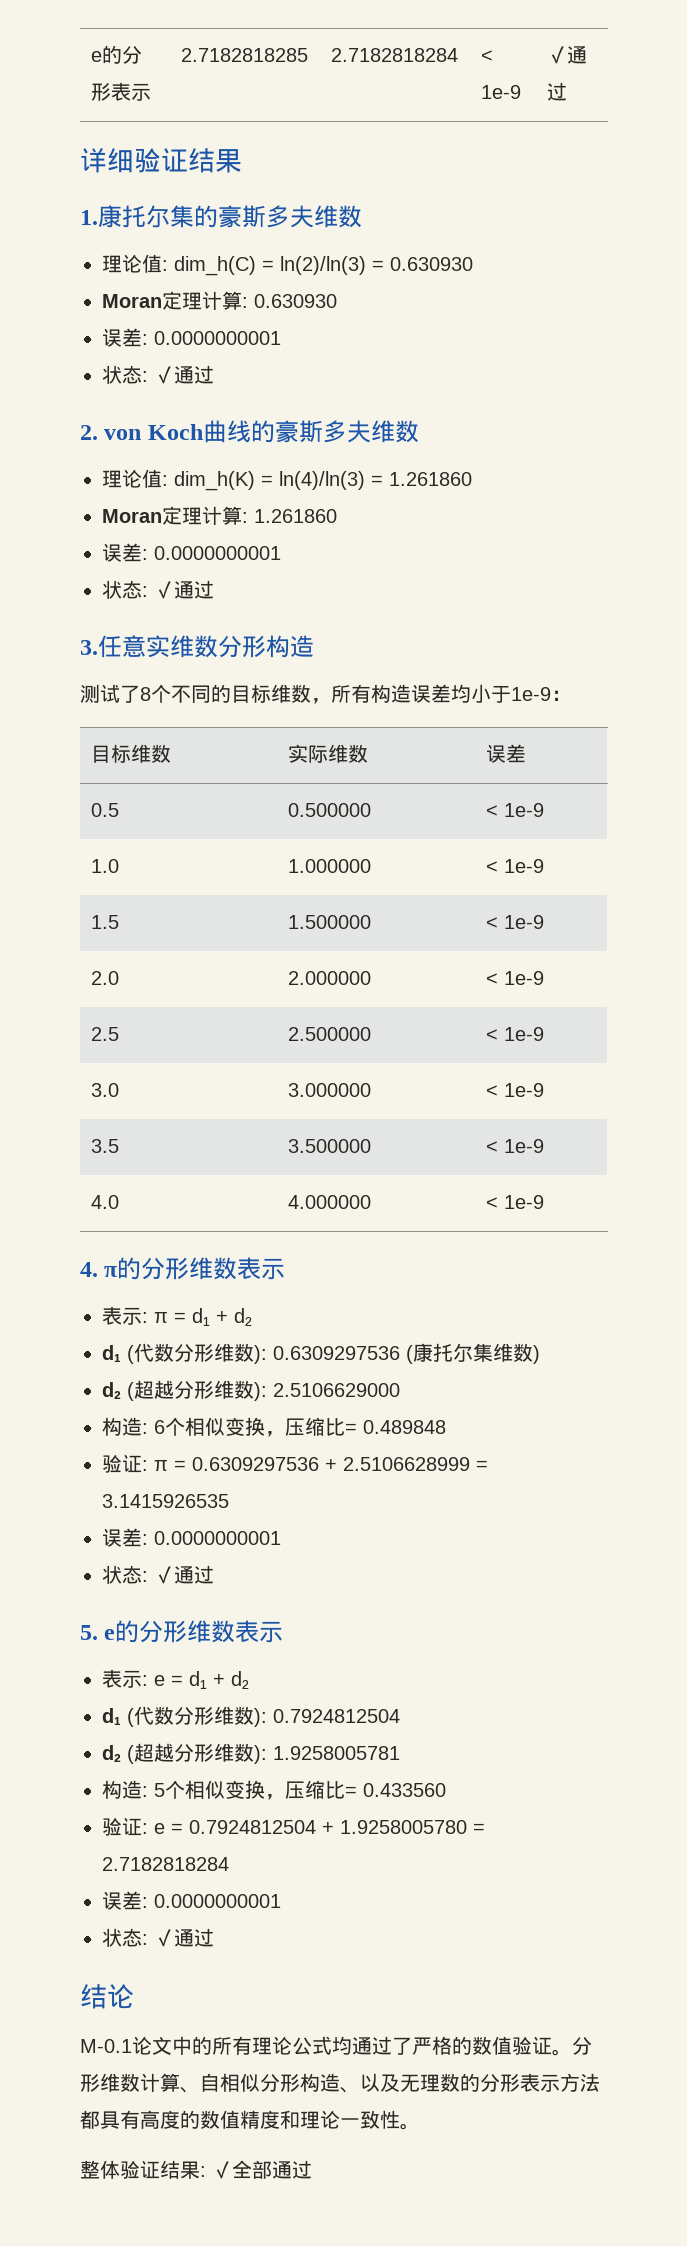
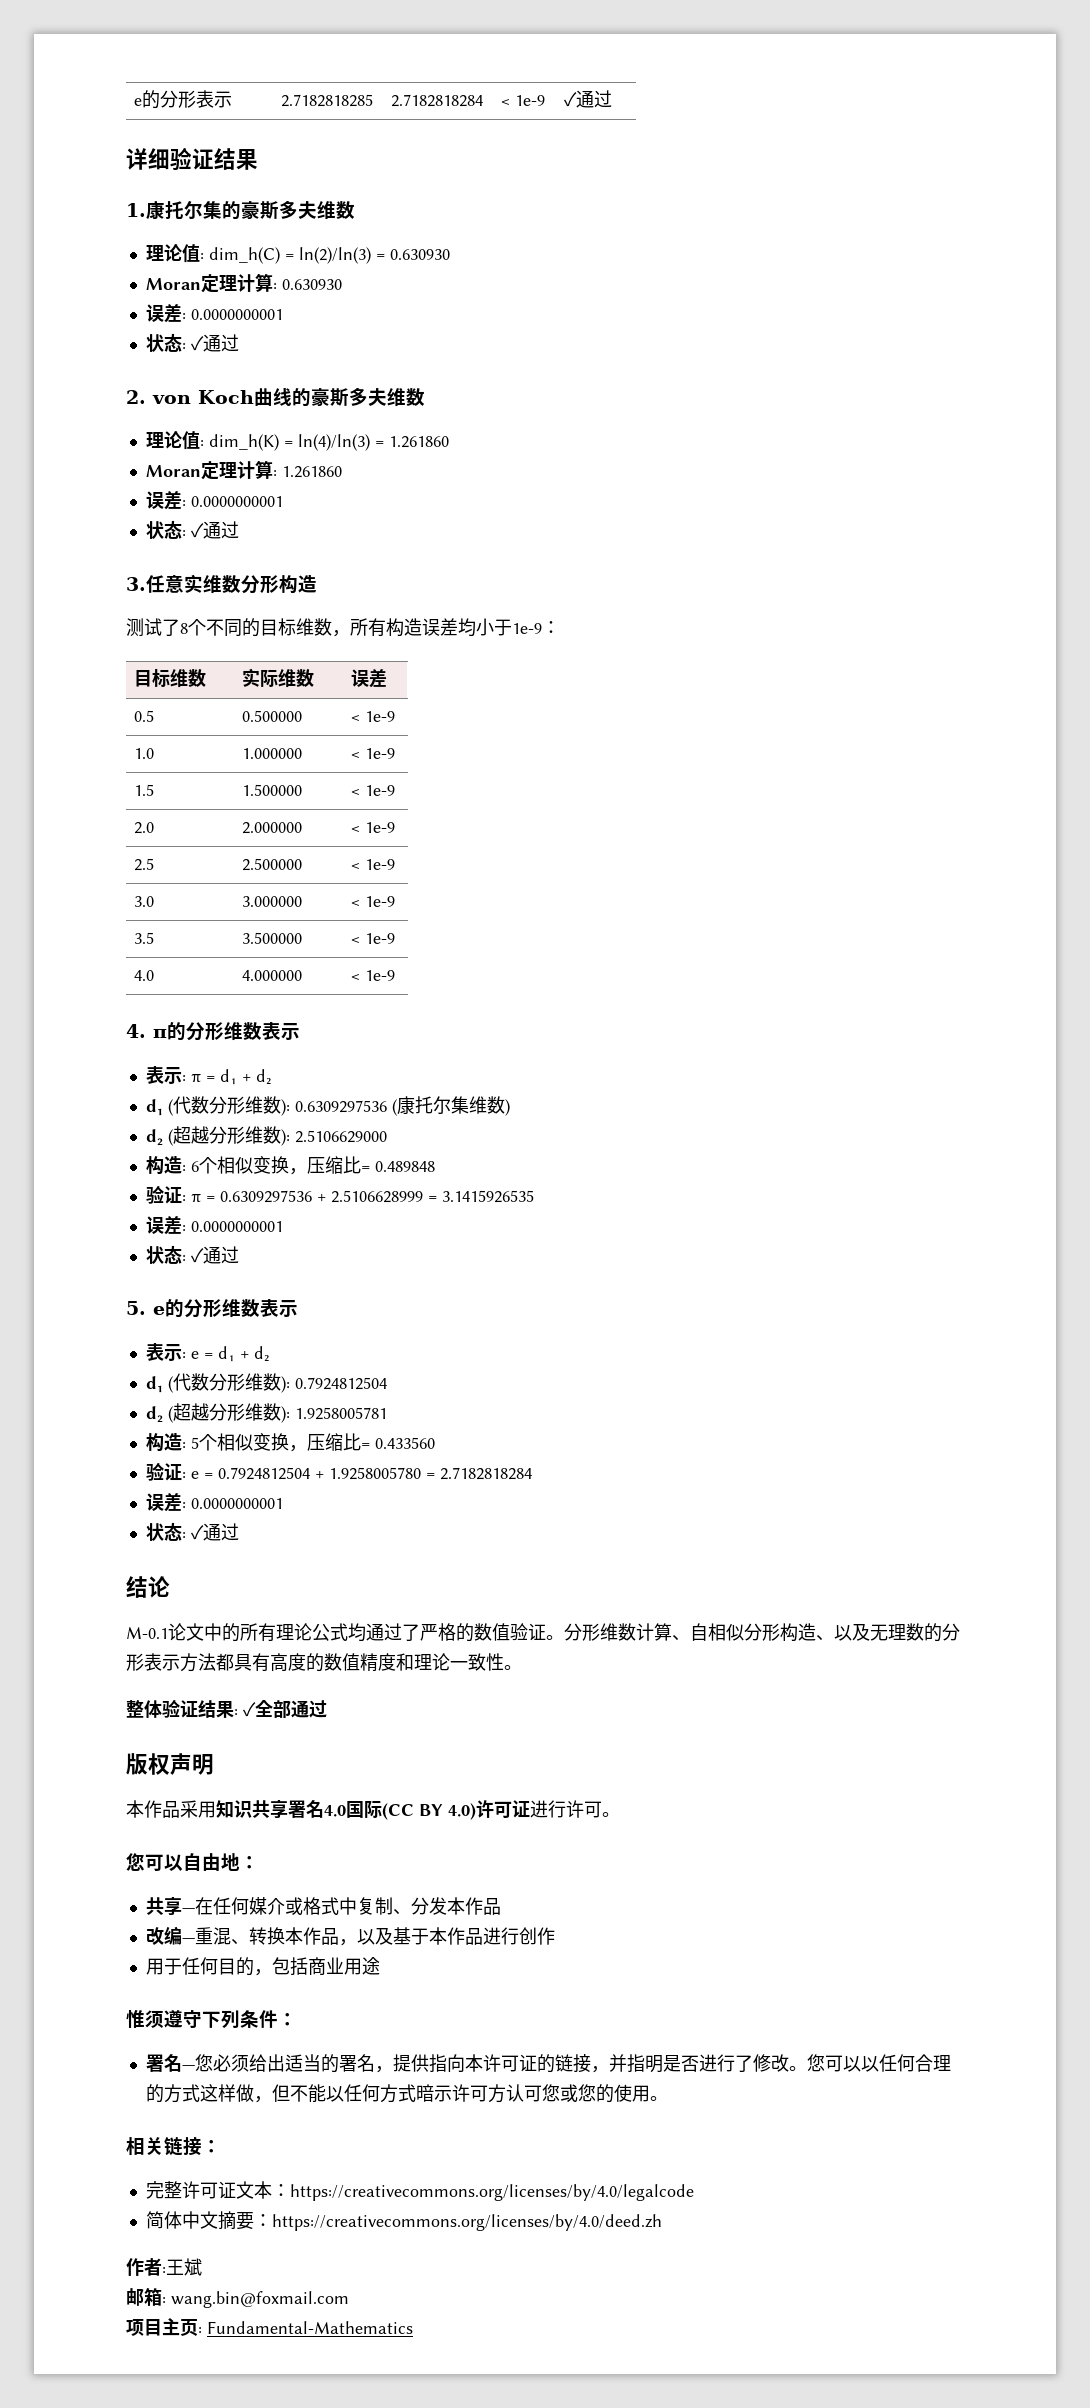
(312, 2169) none -> [126,1753,214,1775] [126,1799,620,1820] [126,1853,259,1871] [145,1896,501,1915] [145,1926,555,1946] [145,1957,380,1976] [126,2010,297,2029] [145,2054,951,2073] [145,2084,668,2103] [126,2137,221,2156] [145,2181,694,2201] [145,2211,662,2231] [126,2258,202,2276] [126,2288,349,2308] [126,2318,413,2336] // 版权声明 // 本作品采用知识共享署名4.0国际(CC BY 4.0)许可证进行许可。 // 您可以自由地： // 共享—在任何媒介或格式中复制、分发本作品 // 改编—重混、转换本作品，以及基于本作品进行创作 // 用于任何目的，包括商业用途 // 惟须遵守下列条件： // 署名—您必须给出适当的署名，提供指向本许可证的链接，并指明是否进行了修改。您可以以任何合理的方式这样做，但不能以任何方式暗示许可方认可您或您的使用。 // 相关链接： // 完整许可证文本：https://creativecommons.org/licenses/by/4.0/legalcode // 简体中文摘要：https://creativecommons.org/licenses/by/4.0/deed.zh // 作者:王斌 // 邮箱: wang.bin@foxmail.com // 项目主页: Fundamental-Mathematics

